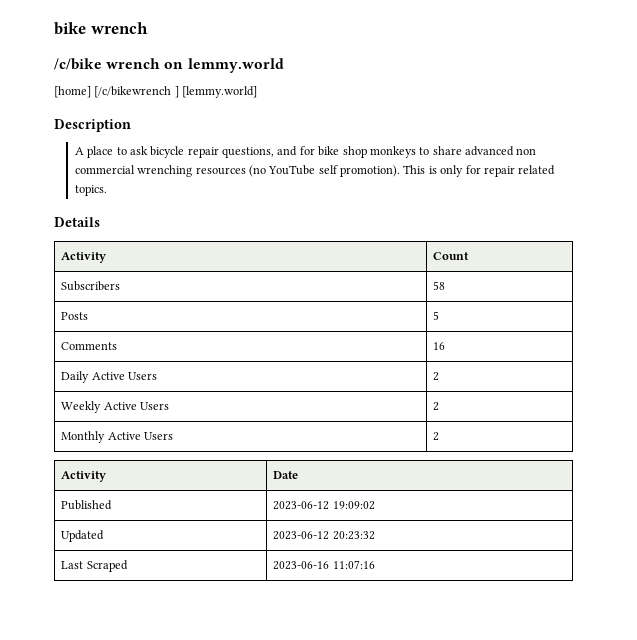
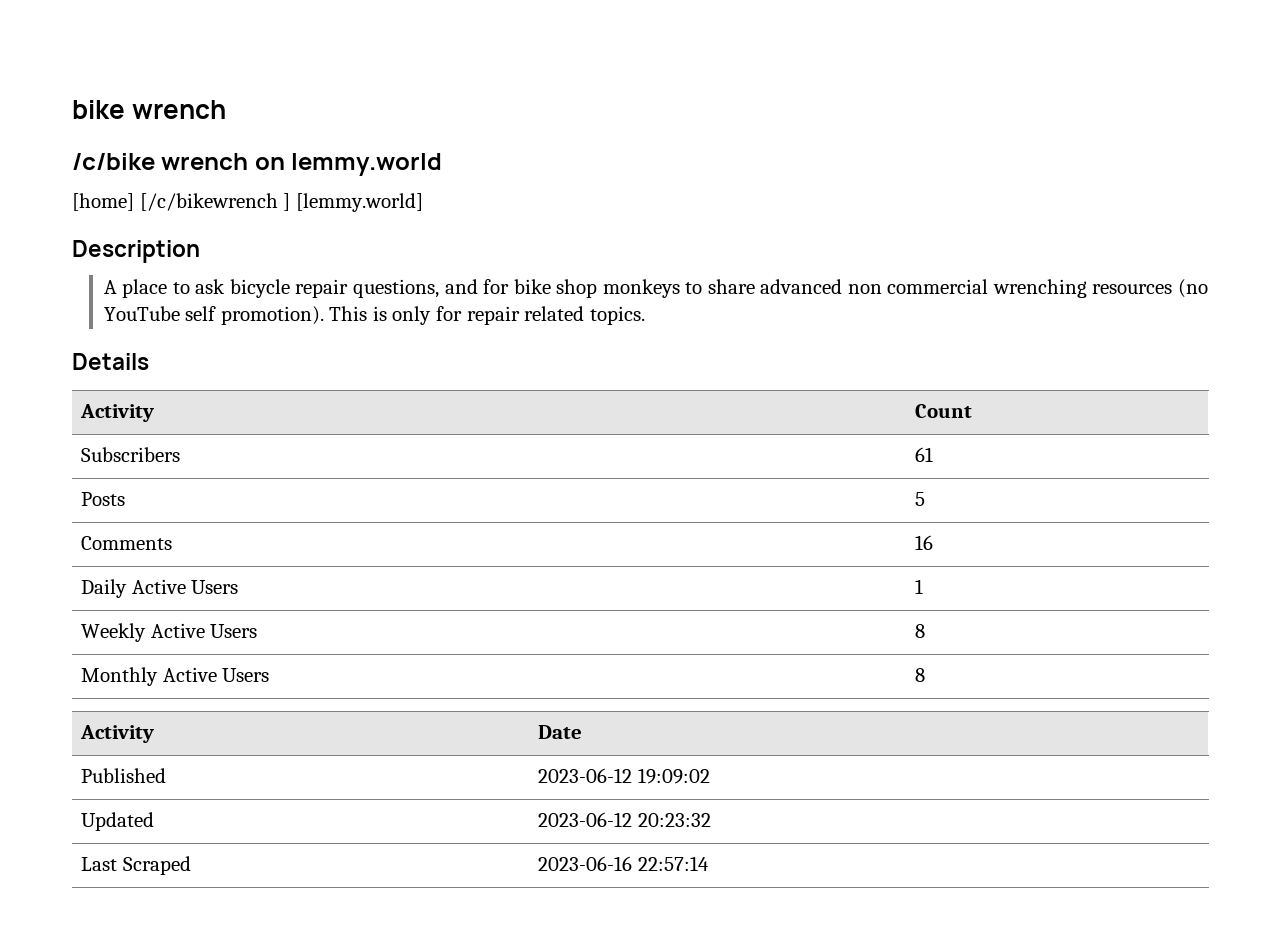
[433,281,446,290] 58 -> [915,447,934,462] 61
[433,372,440,381] 2 -> [915,579,924,594] 1
[433,402,440,411] 2 -> [915,624,926,638] 8
[433,432,440,441] 2 -> [915,668,926,682] 8
[332,560,375,569] 11:07:16 -> [637,856,709,871] 22:57:14

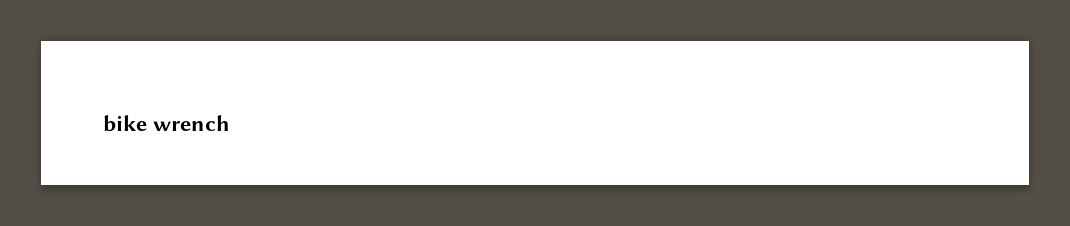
[72,153,443,176] [72,193,423,212] [72,240,200,263] [103,279,1208,298] [103,306,645,325] [72,353,149,370] [80,404,155,422] [915,404,973,418] [81,447,181,462] [915,447,934,462] [81,492,126,506] [915,492,926,506] [81,536,173,550] [915,535,934,550] [81,579,239,598] [915,579,924,594] [81,623,258,642] [915,624,926,638] [81,667,270,686] [915,668,926,682] [80,725,155,743] [538,725,583,739] [81,768,167,783] [538,768,710,784] [81,812,155,831] [538,812,711,827] [81,856,191,875] [538,856,709,871] // /c/bike wrench on lemmy.world // [home] [/c/bikewrench ] [lemmy.world] // Description // A place to ask bicycle repair questions, and for bike shop monkeys to share advanced non commercial wrenching resources (no YouTube self promotion). This is only for repair related topics. // Details // Activity | Count // Subscribers | 61 // Posts | 5 // Comments | 16 // Daily Active Users | 1 // Weekly Active Users | 8 // Monthly Active Users | 8 // Activity | Date // Published | 2023-06-12 19:09:02 // Updated | 2023-06-12 20:23:32 // Last Scraped | 2023-06-16 22:57:14 -> (231, 123) none

